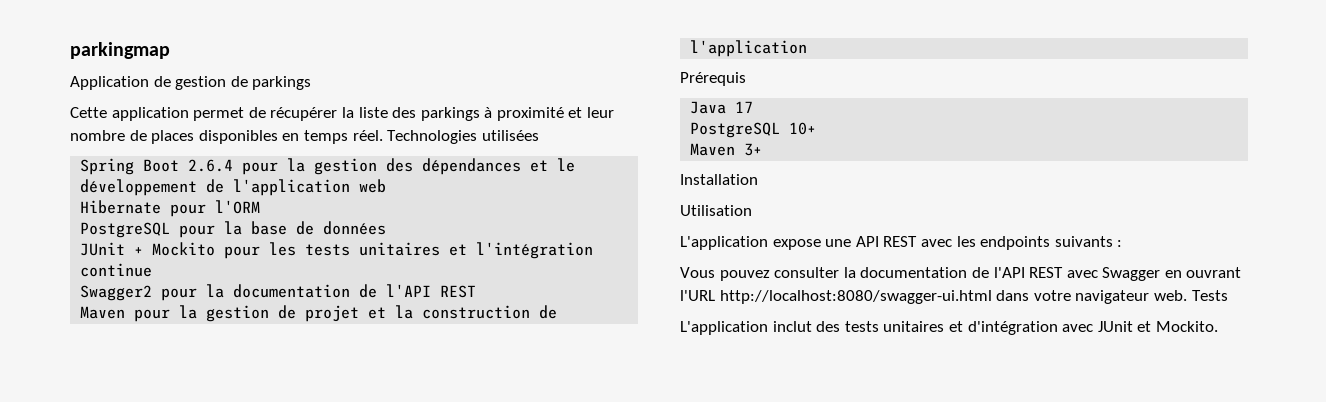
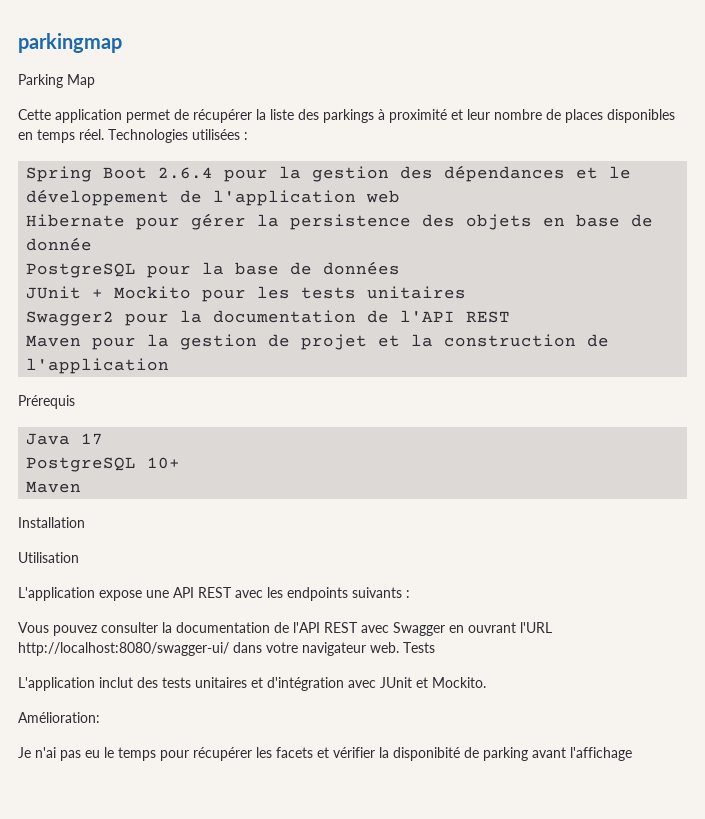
[70,76,312,90] Application de gestion de parkings -> [18,74,95,88] Parking Map
(539, 135) none -> [244,132,248,140] :
[215,200,261,214] l'ORM -> [191,213,654,230] [26,237,93,251] gérer la persistence des objets en base de donnée
[449,242,594,259] [80,263,153,277] et l'intégration continue -> (467, 292) none
[744,143,763,156] 3+ -> (82, 487) none
[719,290,992,304] http://localhost:8080/swagger-ui.html -> [18,642,229,656] http://localhost:8080/swagger-ui/
(1218, 326) none -> [18,712,100,723] [18,747,632,761] // Amélioration: // Je n'ai pas eu le temps pour récupérer les facets et vérifier la disponibité de parking avant l'affichage

